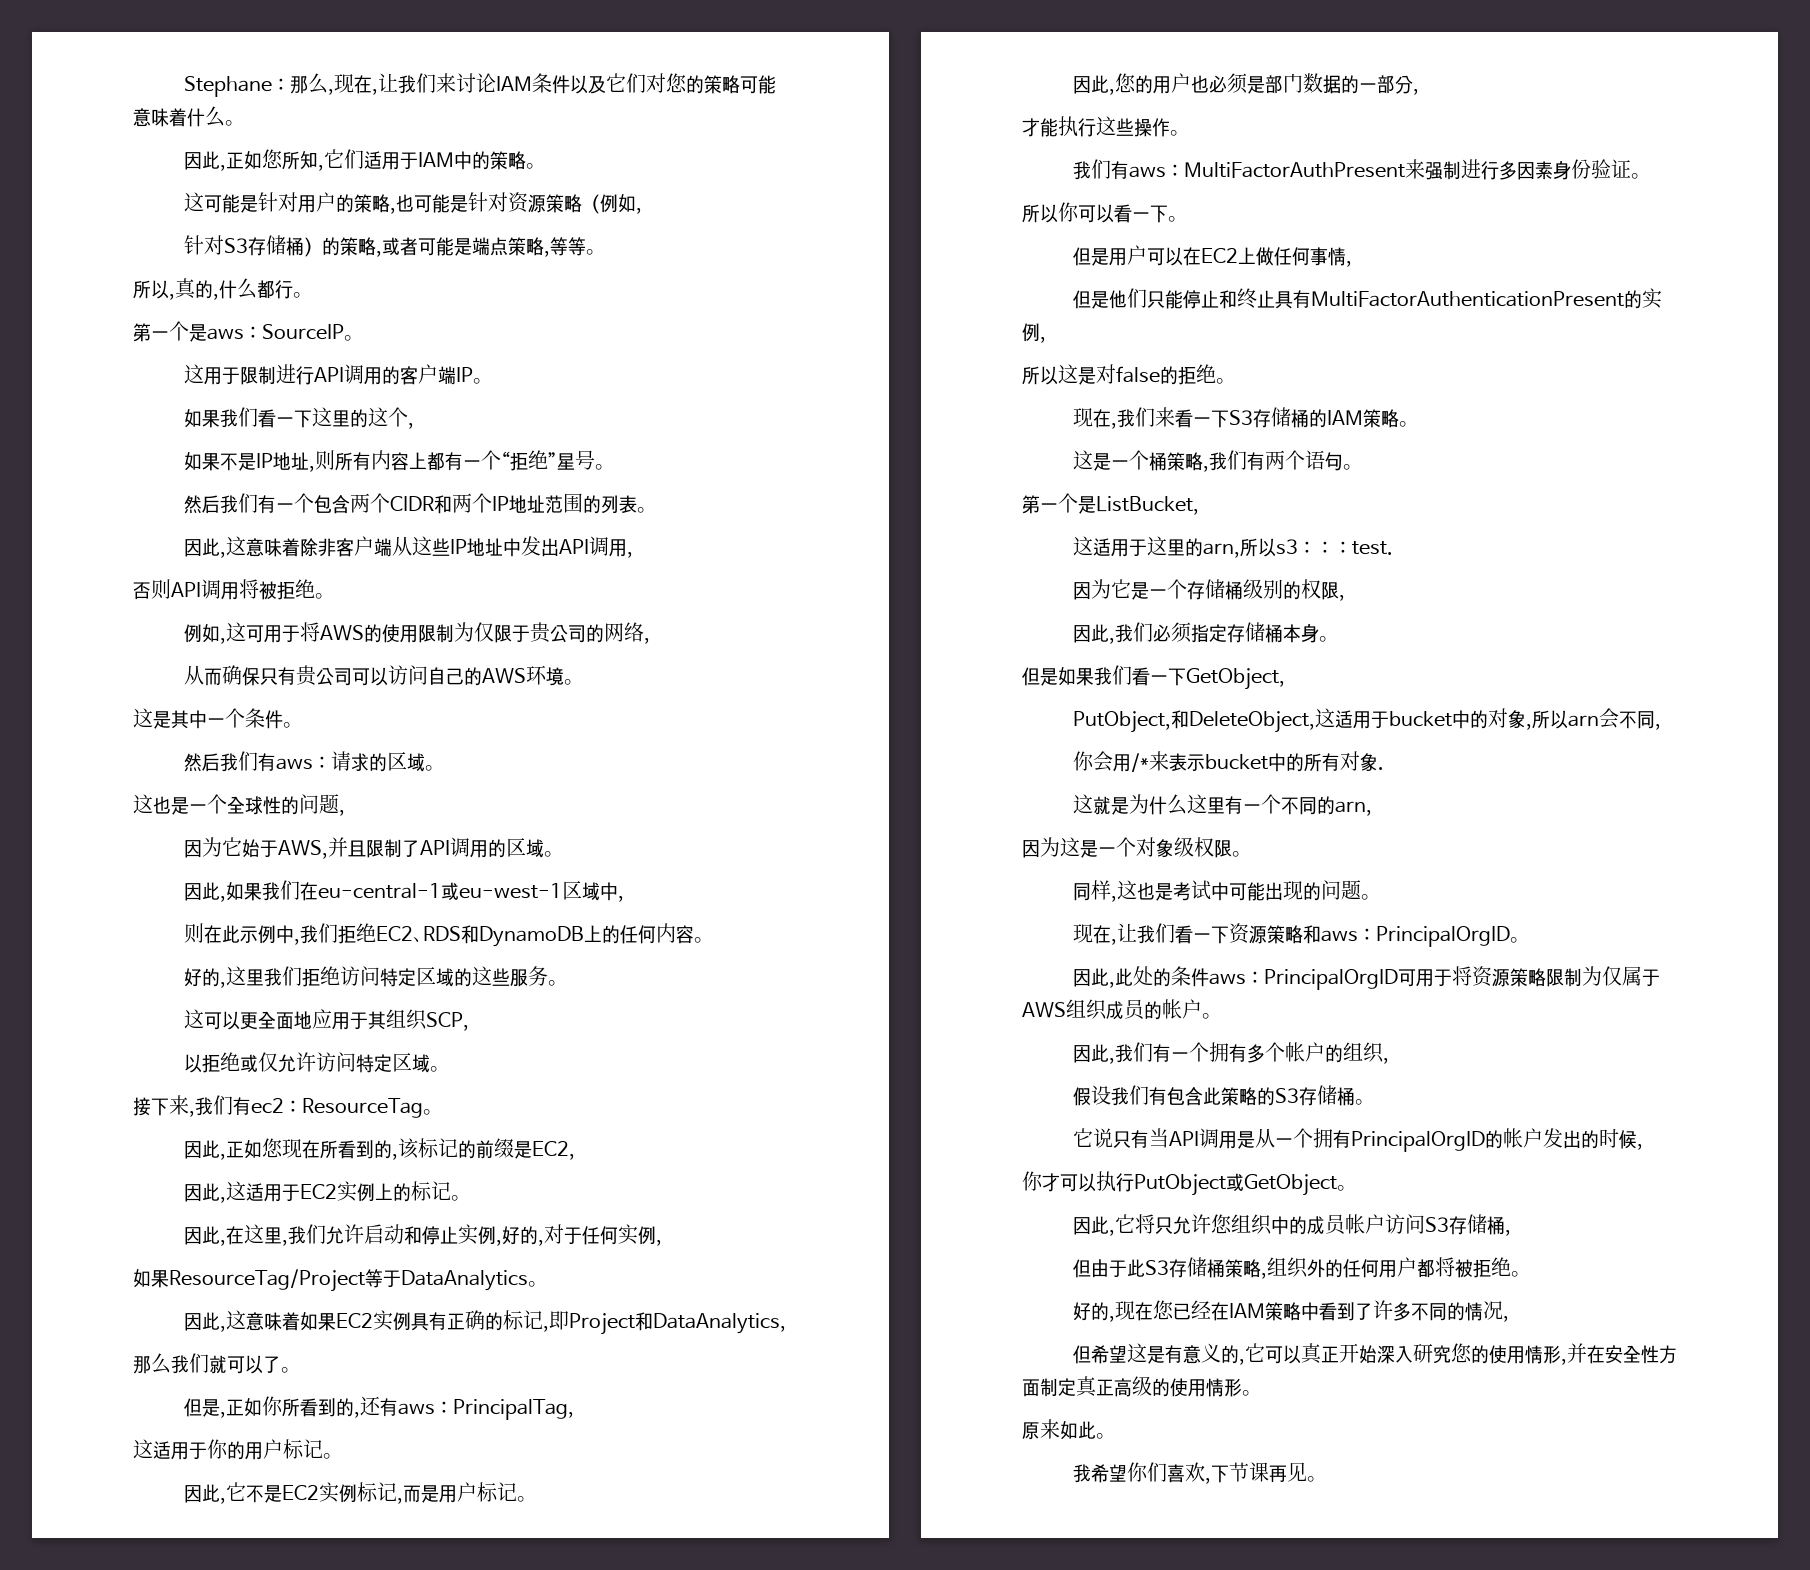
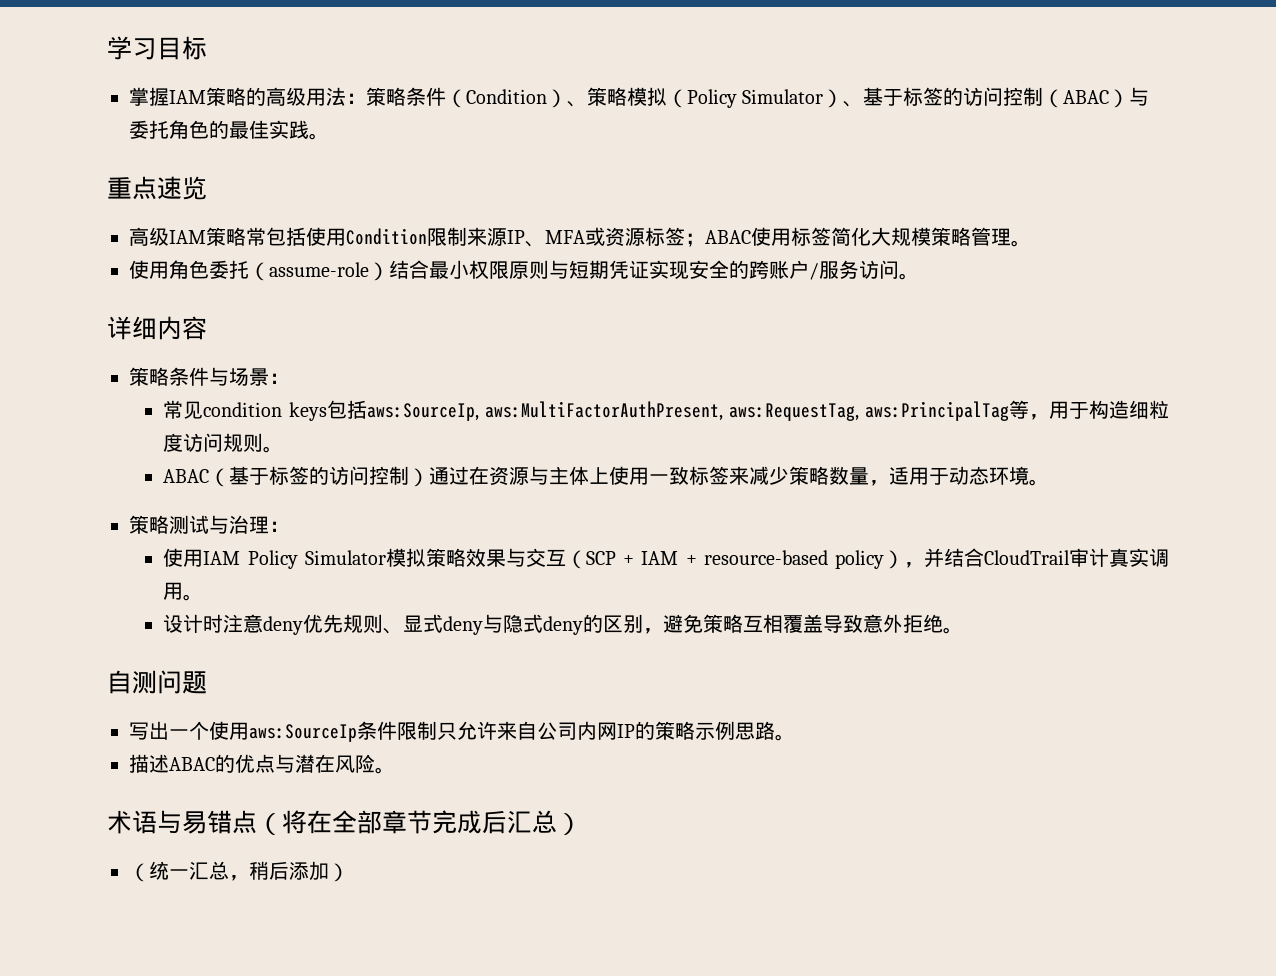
[183,73,776,97] [133,106,235,127] [183,149,536,171] [183,192,642,214] [183,235,596,257] [133,278,303,300] [133,321,354,342] [183,364,483,385] [183,407,414,429] [183,450,605,472] [183,493,647,514] [183,536,633,558] [133,579,325,600] [183,622,650,644] [183,665,574,686] [133,708,293,729] [183,751,435,772] [133,794,345,816] [183,837,554,859] [183,880,624,902] [183,923,704,947] [183,966,558,988] [183,1009,469,1031] [183,1052,440,1073] [133,1095,433,1118] [183,1138,575,1160] [183,1181,461,1203] [183,1224,662,1246] [133,1269,538,1292] [183,1310,786,1335] [133,1353,291,1374] [183,1396,574,1420] [133,1439,333,1460] [183,1482,527,1504] [1072,73,1419,95] [1022,116,1180,137] [1072,159,1641,180] [1022,202,1178,223] [1072,245,1352,267] [1072,288,1662,309] [1022,323,1046,343] [1022,364,1226,385] [1072,407,1409,429] [1072,450,1353,472] [1022,493,1199,515] [1072,536,1393,558] [1072,579,1345,601] [1072,622,1329,644] [1022,665,1285,690] [1072,708,1661,733] [1072,751,1384,772] [1072,794,1372,816] [1022,837,1242,858] [1072,880,1371,902] [1072,923,1520,947] [1072,966,1660,990] [1022,999,1212,1020] [1072,1042,1389,1064] [1072,1085,1365,1106] [1072,1128,1643,1152] [1022,1171,1347,1196] [1072,1214,1511,1236] [1072,1257,1521,1279] [1072,1300,1509,1322] [1072,1343,1677,1365] [1022,1376,1252,1397] [1022,1419,1106,1440] [1072,1462,1317,1484] Stephane：那么,现在,让我们来讨论IAM条件以及它们对您的策略可能意味着什么｡ // 因此,正如您所知,它们适用于IAM中的策略｡ // 这可能是针对用户的策略,也可能是针对资源策略（例如, // 针对S3存储桶）的策略,或者可能是端点策略,等等｡ // 所以,真的,什么都行｡ // 第一个是aws：SourceIP｡ // 这用于限制进行API调用的客户端IP｡ // 如果我们看一下这里的这个, // 如果不是IP地址,则所有内容上都有一个“拒绝”星号｡ // 然后我们有一个包含两个CIDR和两个IP地址范围的列表｡ // 因此,这意味着除非客户端从这些IP地址中发出API调用, // 否则API调用将被拒绝｡ // 例如,这可用于将AWS的使用限制为仅限于贵公司的网络, // 从而确保只有贵公司可以访问自己的AWS环境｡ // 这是其中一个条件｡ // 然后我们有aws：请求的区域｡ // 这也是一个全球性的问题, // 因为它始于AWS,并且限制了API调用的区域｡ // 因此,如果我们在eu-central-1或eu-west-1区域中, // 则在此示例中,我们拒绝EC2､RDS和DynamoDB上的任何内容｡ // 好的,这里我们拒绝访问特定区域的这些服务｡ // 这可以更全面地应用于其组织SCP, // 以拒绝或仅允许访问特定区域｡ // 接下来,我们有ec2：ResourceTag｡ // 因此,正如您现在所看到的,该标记的前缀是EC2, // 因此,这适用于EC2实例上的标记｡ // 因此,在这里,我们允许启动和停止实例,好的,对于任何实例, // 如果ResourceTag/Project等于DataAnalytics｡ // 因此,这意味着如果EC2实例具有正确的标记,即Project和DataAnalytics, // 那么我们就可以了｡ // 但是,正如你所看到的,还有aws：PrincipalTag, // 这适用于你的用户标记｡ // 因此,它不是EC2实例标记,而是用户标记｡ // 因此,您的用户也必须是部门数据的一部分, // 才能执行这些操作｡ // 我们有aws：MultiFactorAuthPresent来强制进行多因素身份验证｡ // 所以你可以看一下｡ // 但是用户可以在EC2上做任何事情, // 但是他们只能停止和终止具有MultiFactorAuthenticationPresent的实例, // 所以这是对false的拒绝｡ // 现在,我们来看一下S3存储桶的IAM策略｡ // 这是一个桶策略,我们有两个语句｡ // 第一个是ListBucket, // 这适用于这里的arn,所以s3：：：test. // 因为它是一个存储桶级别的权限, // 因此,我们必须指定存储桶本身｡ // 但是如果我们看一下GetObject, // PutObject,和DeleteObject,这适用于bucket中的对象,所以arn会不同, // 你会用/*来表示bucket中的所有对象. // 这就是为什么这里有一个不同的arn, // 因为这是一个对象级权限｡ // 同样,这也是考试中可能出现的问题｡ // 现在,让我们看一下资源策略和aws：PrincipalOrgID｡ // 因此,此处的条件aws：PrincipalOrgID可用于将资源策略限制为仅属于AWS组织成员的帐户｡ // 因此,我们有一个拥有多个帐户的组织, // 假设我们有包含此策略的S3存储桶｡ // 它说只有当API调用是从一个拥有PrincipalOrgID的帐户发出的时候, // 你才可以执行PutObject或GetObject｡ // 因此,它将只允许您组织中的成员帐户访问S3存储桶, // 但由于此S3存储桶策略,组织外的任何用户都将被拒绝｡ // 好的,现在您已经在IAM策略中看到了许多不同的情况, // 但希望这是有意义的,它可以真正开始深入研究您的使用情形,并在安全性方面制定真正高级的使用情形｡ // 原来如此｡ // 我希望你们喜欢,下节课再见｡ -> [107,36,207,60] [129,87,1150,108] [129,120,329,140] [107,176,207,200] [129,227,1031,247] [129,260,919,281] [107,316,207,340] [129,367,289,386] [163,400,1169,421] [163,433,284,453] [163,466,1050,487] [129,515,289,534] [163,548,1169,569] [163,582,204,601] [163,614,964,635] [107,670,207,694] [129,721,795,742] [129,754,395,774] [107,810,582,835] [129,861,349,882] 学习目标 // 掌握IAM策略的高级用法：策略条件（Condition）、策略模拟（Policy Simulator）、基于标签的访问控制（ABAC）与委托角色的最佳实践。 // 重点速览 // 高级IAM策略常包括使用Condition限制来源IP、MFA或资源标签；ABAC使用标签简化大规模策略管理。 // 使用角色委托（assume-role）结合最小权限原则与短期凭证实现安全的跨账户/服务访问。 // 详细内容 // 策略条件与场景： // 常见condition keys包括aws:SourceIp, aws:MultiFactorAuthPresent, aws:RequestTag, aws:PrincipalTag等，用于构造细粒度访问规则。 // ABAC（基于标签的访问控制）通过在资源与主体上使用一致标签来减少策略数量，适用于动态环境。 // 策略测试与治理： // 使用IAM Policy Simulator模拟策略效果与交互（SCP + IAM + resource-based policy），并结合CloudTrail审计真实调用。 // 设计时注意deny优先规则、显式deny与隐式deny的区别，避免策略互相覆盖导致意外拒绝。 // 自测问题 // 写出一个使用aws:SourceIp条件限制只允许来自公司内网IP的策略示例思路。 // 描述ABAC的优点与潜在风险。 // 术语与易错点（将在全部章节完成后汇总） // （统一汇总，稍后添加）

